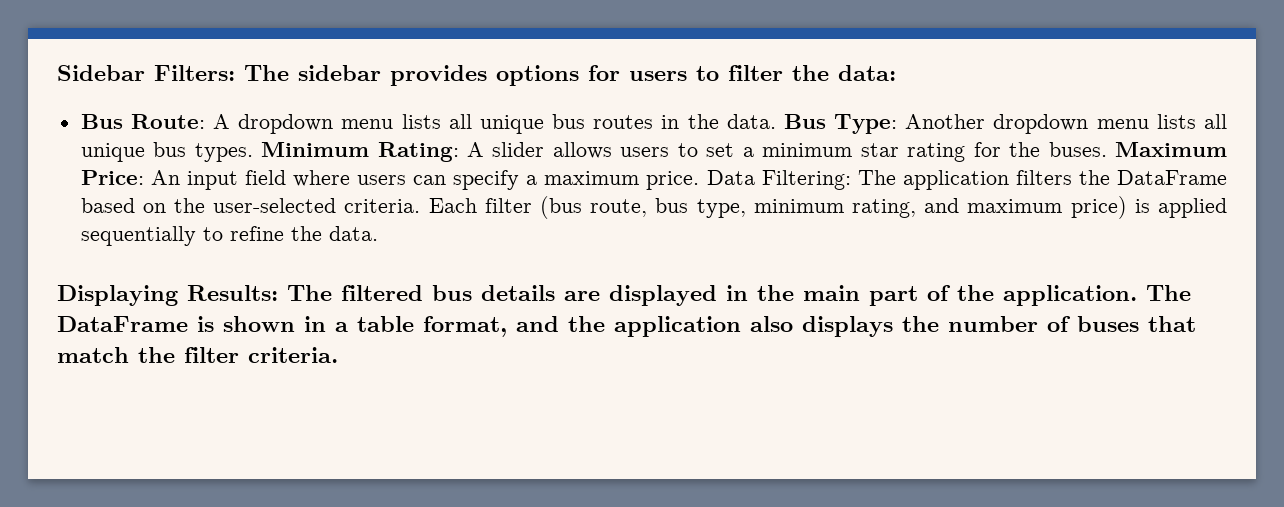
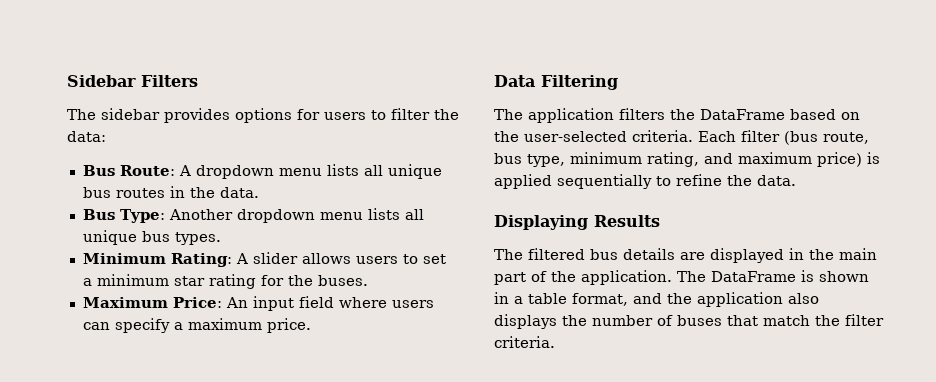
[154,65,235,81] Filters: -> [141,75,198,87] Filters //
(776, 121) none -> (259, 192) //
(253, 152) none -> (221, 238) //
(1107, 149) none -> (368, 280) //
[706,170,851,190] Data Filtering: -> [494,75,618,90] // Data Filtering //
[187,285,278,301] Results: -> [594,215,660,227] Results //

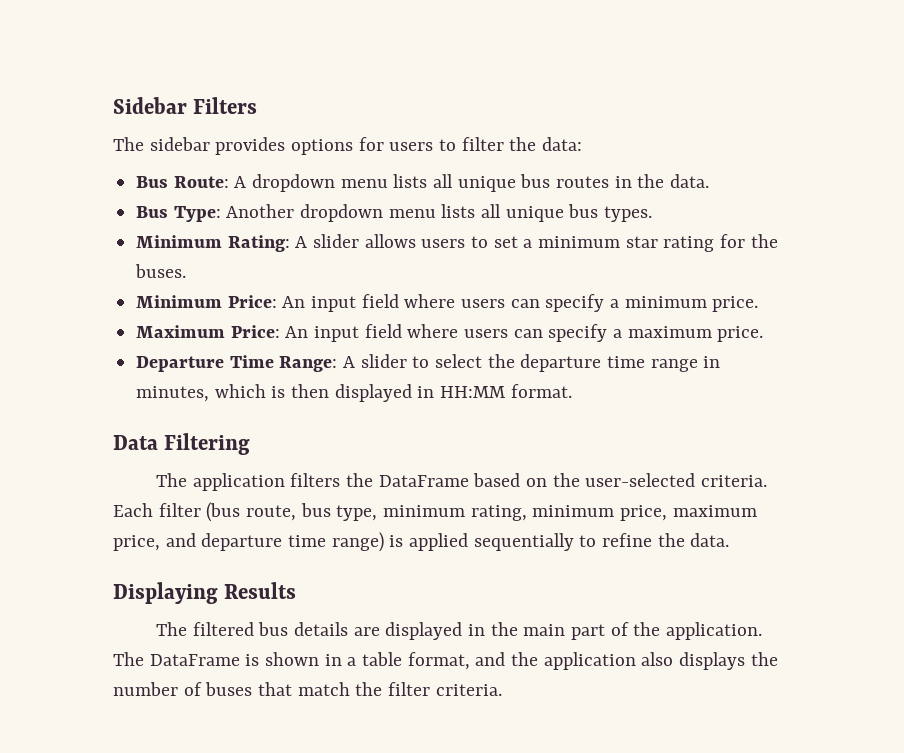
(368, 280) none -> [136,294,759,312] // Minimum Price: An input field where users can specify a minimum price.
(311, 325) none -> [136,354,721,372] [136,384,572,402] // Departure Time Range: A slider to select the departure time range in minutes, which is then displayed in HH:MM format.
[704,152,862,167] and maximum price) -> [532,505,757,521] [113,532,384,552] minimum price, maximum price, and departure time range)

